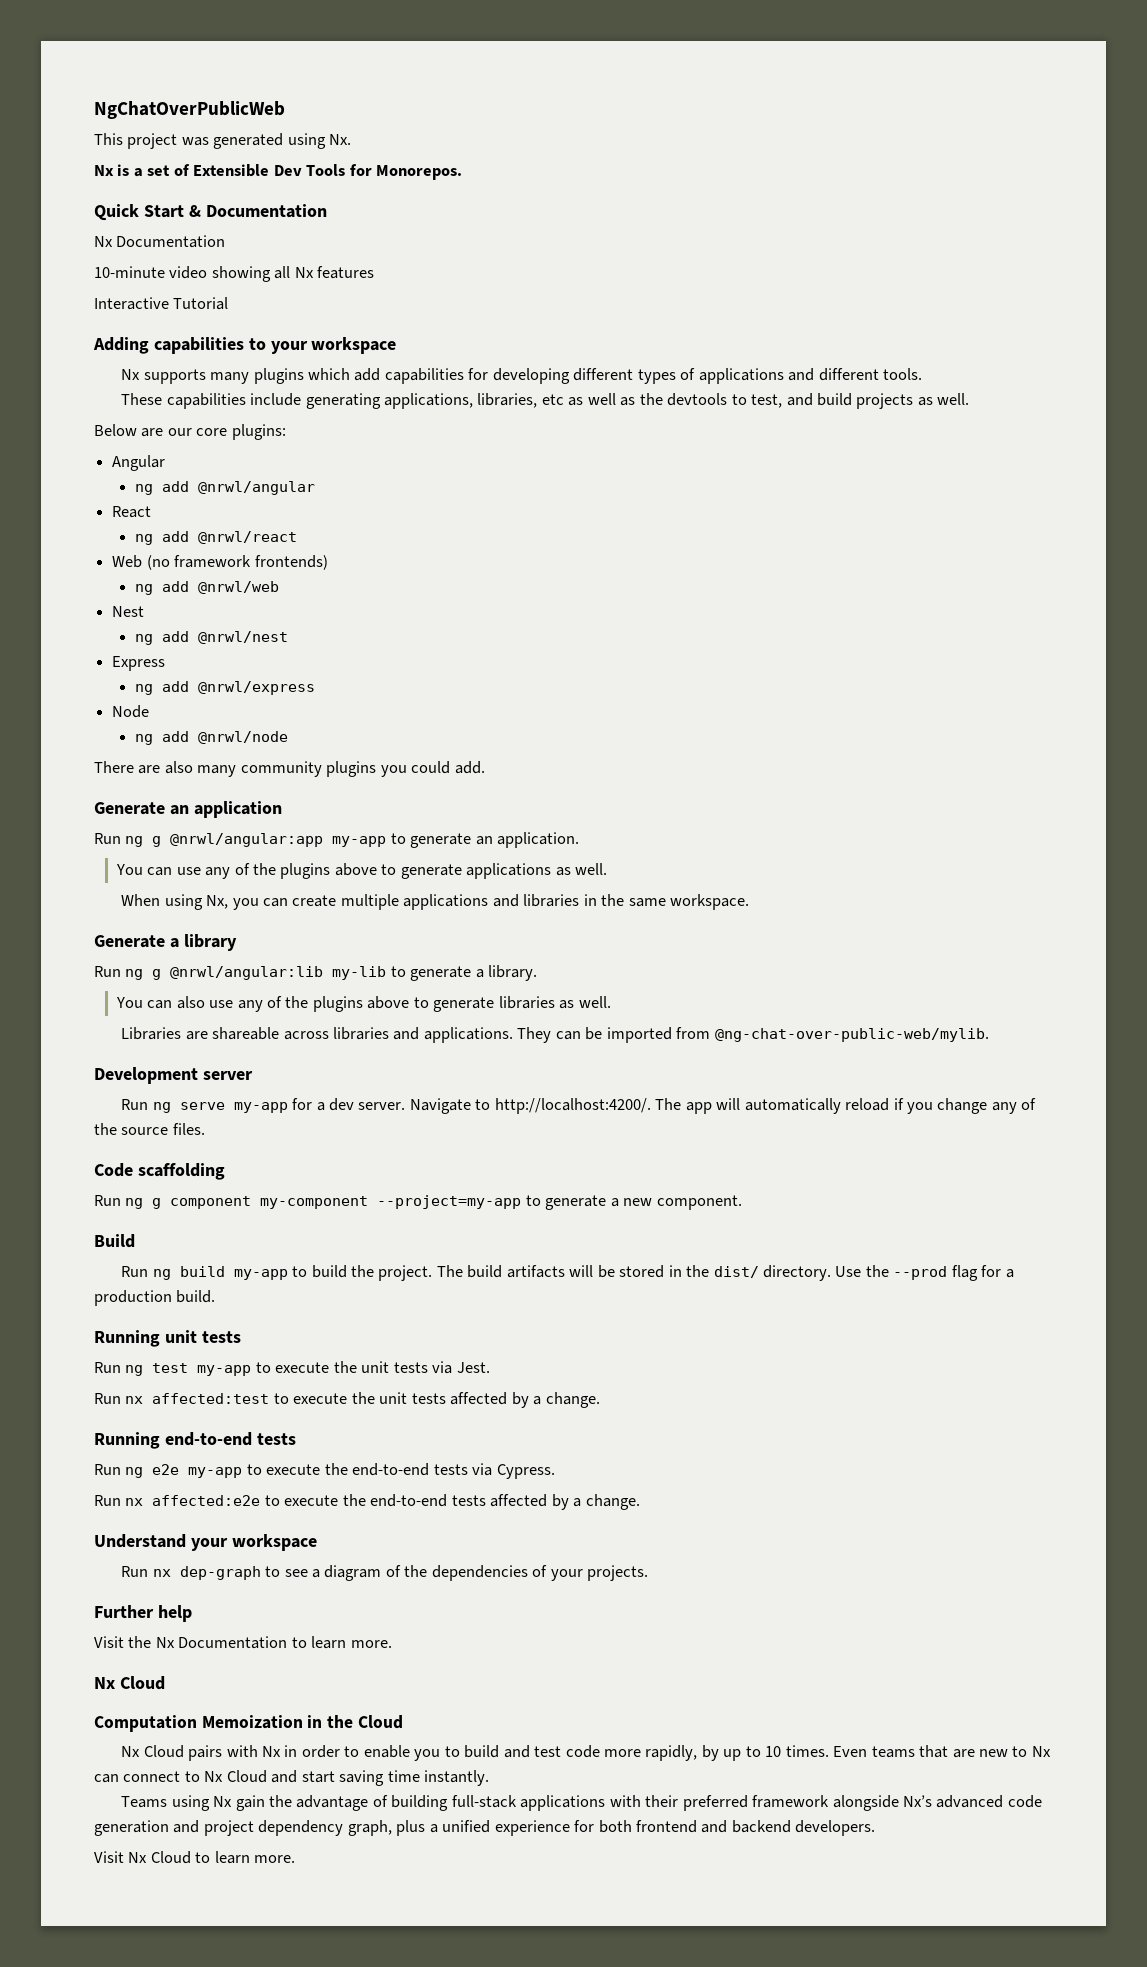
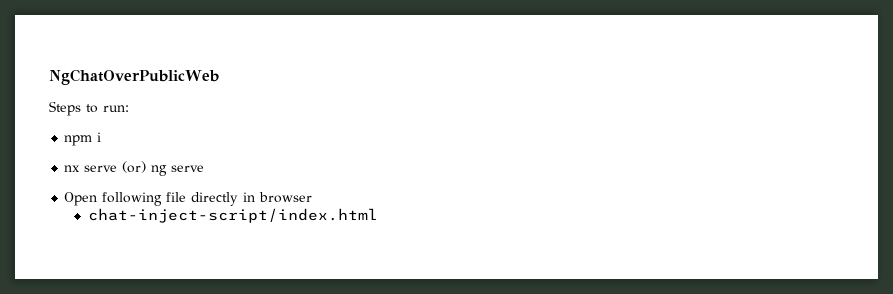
[94,133,352,149] [94,164,463,180] [94,204,327,221] [94,235,226,248] [94,266,375,282] [94,297,229,310] [93,337,397,354] [121,368,922,384] [121,393,970,409] [94,424,286,440] [112,455,166,471] [134,481,315,495] [112,506,152,518] [134,531,297,545] [112,555,328,570] [134,581,279,595] [112,606,145,617] [134,631,288,645] [112,656,166,671] [134,681,315,695] [112,705,150,718] [134,731,288,745] [94,761,485,777] [94,801,282,818] [94,832,580,848] [115,863,608,879] [121,894,750,910] [94,934,237,951] [94,965,538,981] [115,996,611,1012] [121,1027,989,1043] [94,1067,253,1084] [121,1098,1037,1114] [94,1123,205,1135] [94,1163,225,1180] [94,1195,742,1210] [94,1234,135,1248] [121,1265,1014,1281] [94,1290,216,1306] [94,1330,241,1347] [94,1361,490,1376] [94,1392,600,1408] [94,1432,296,1449] [94,1463,555,1479] [94,1494,640,1510] [94,1534,317,1551] [121,1565,649,1581] [94,1605,192,1622] [94,1636,392,1649] [94,1676,165,1690] [94,1715,403,1732] [121,1745,1051,1761] [94,1770,490,1786] [121,1795,1042,1811] [94,1820,876,1836] [94,1851,296,1864] This project was generated using Nx. // Nx is a set of Extensible Dev Tools for Monorepos. // Quick Start & Documentation // Nx Documentation // 10-minute video showing all Nx features // Interactive Tutorial // Adding capabilities to your workspace // Nx supports many plugins which add capabilities for developing different types of applications and different tools. // These capabilities include generating applications, libraries, etc as well as the devtools to test, and build projects as well. // Below are our core plugins: // Angular // ng add @nrwl/angular // React // ng add @nrwl/react // Web (no framework frontends) // ng add @nrwl/web // Nest // ng add @nrwl/nest // Express // ng add @nrwl/express // Node // ng add @nrwl/node // There are also many community plugins you could add. // Generate an application // Run ng g @nrwl/angular:app my-app to generate an application. // You can use any of the plugins above to generate applications as well. // When using Nx, you can create multiple applications and libraries in the same workspace. // Generate a library // Run ng g @nrwl/angular:lib my-lib to generate a library. // You can also use any of the plugins above to generate libraries as well. // Libraries are shareable across libraries and applications. They can be imported from @ng-chat-over-public-web/mylib. // Development server // Run ng serve my-app for a dev server. Navigate to http://localhost:4200/. The app will automatically reload if you change any of the source files. // Code scaffolding // Run ng g component my-component --project=my-app to generate a new component. // Build // Run ng build my-app to build the project. The build artifacts will be stored in the dist/ directory. Use the --prod flag for a production build. // Running unit tests // Run ng test my-app to execute the unit tests via Jest. // Run nx affected:test to execute the unit tests affected by a change. // Running end-to-end tests // Run ng e2e my-app to execute the end-to-end tests via Cypress. // Run nx affected:e2e to execute the end-to-end tests affected by a change. // Understand your workspace // Run nx dep-graph to see a diagram of the dependencies of your projects. // Further help // Visit the Nx Documentation to learn more. // Nx Cloud // Computation Memoization in the Cloud // Nx Cloud pairs with Nx in order to enable you to build and test code more rapidly, by up to 10 times. Even teams that are new to Nx can connect to Nx Cloud and start saving time instantly. // Teams using Nx gain the advantage of building full-stack applications with their preferred framework alongside Nx’s advanced code generation and project dependency graph, plus a unified experience for both frontend and backend developers. // Visit Nx Cloud to learn more. -> [49,101,129,116] [64,132,102,146] [64,161,205,176] [64,192,313,206] [88,208,379,223] Steps to run: // npm i // nx serve (or) ng serve // Open following file directly in browser // chat-inject-script/index.html

